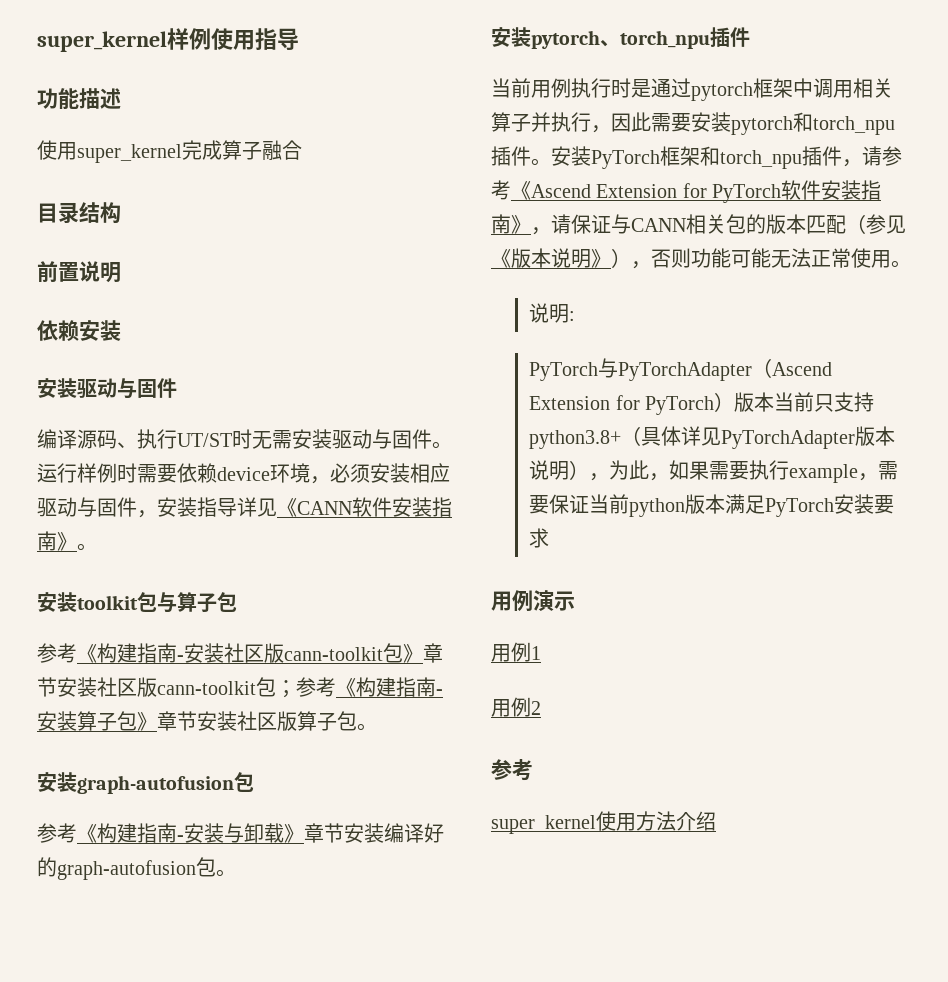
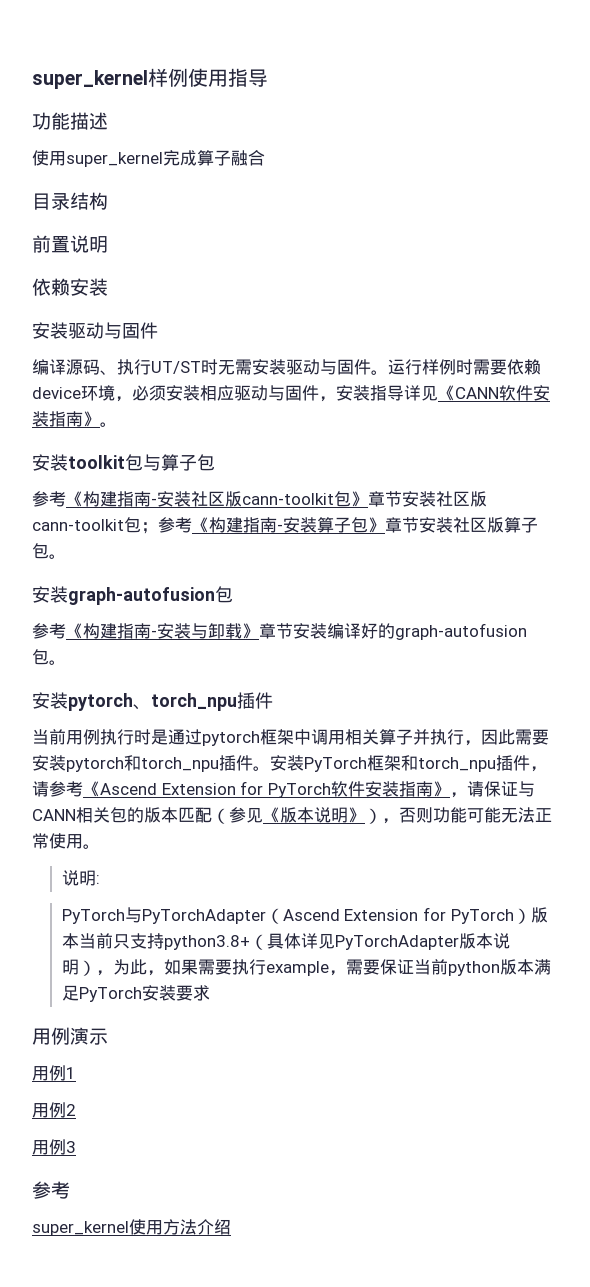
(541, 708) none -> [32,1139,76,1155] // 用例3

